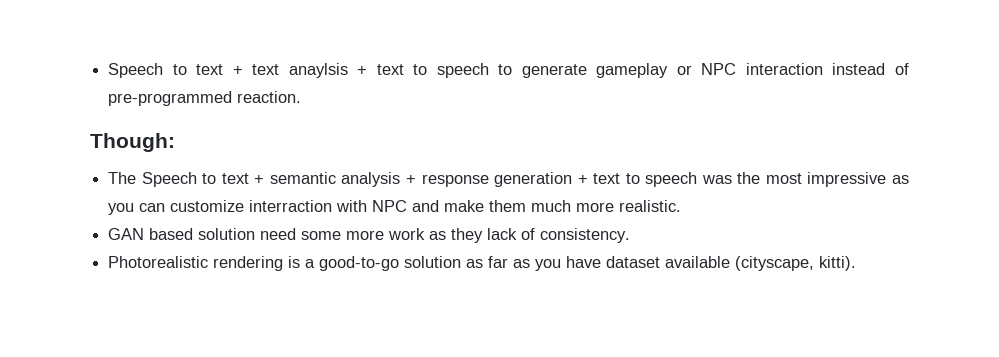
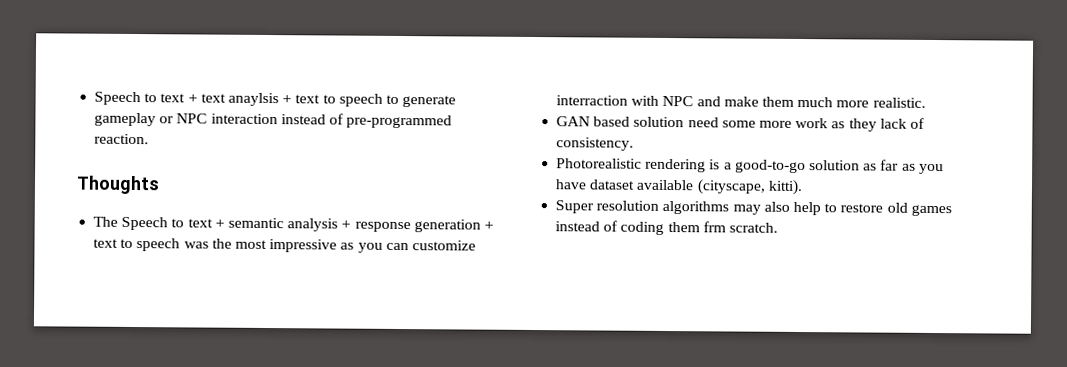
[90,133,175,152] Though: -> [76,175,160,195] Thoughts
(857, 263) none -> [555,200,952,217] [555,220,778,235] // Super resolution algorithms may also help to restore old games instead of coding them frm scratch.

